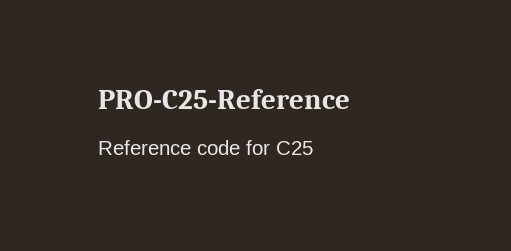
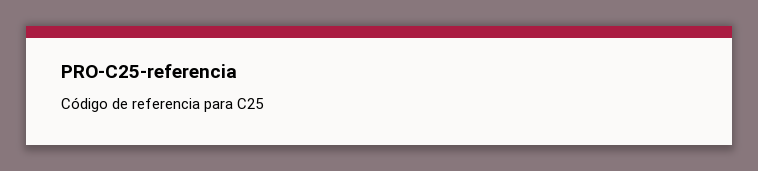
[98,89,350,109] [98,140,270,155] PRO-C25-Reference // Reference code for -> [61,64,237,78] [61,97,234,112] PRO-C25-referencia // Código de referencia para

